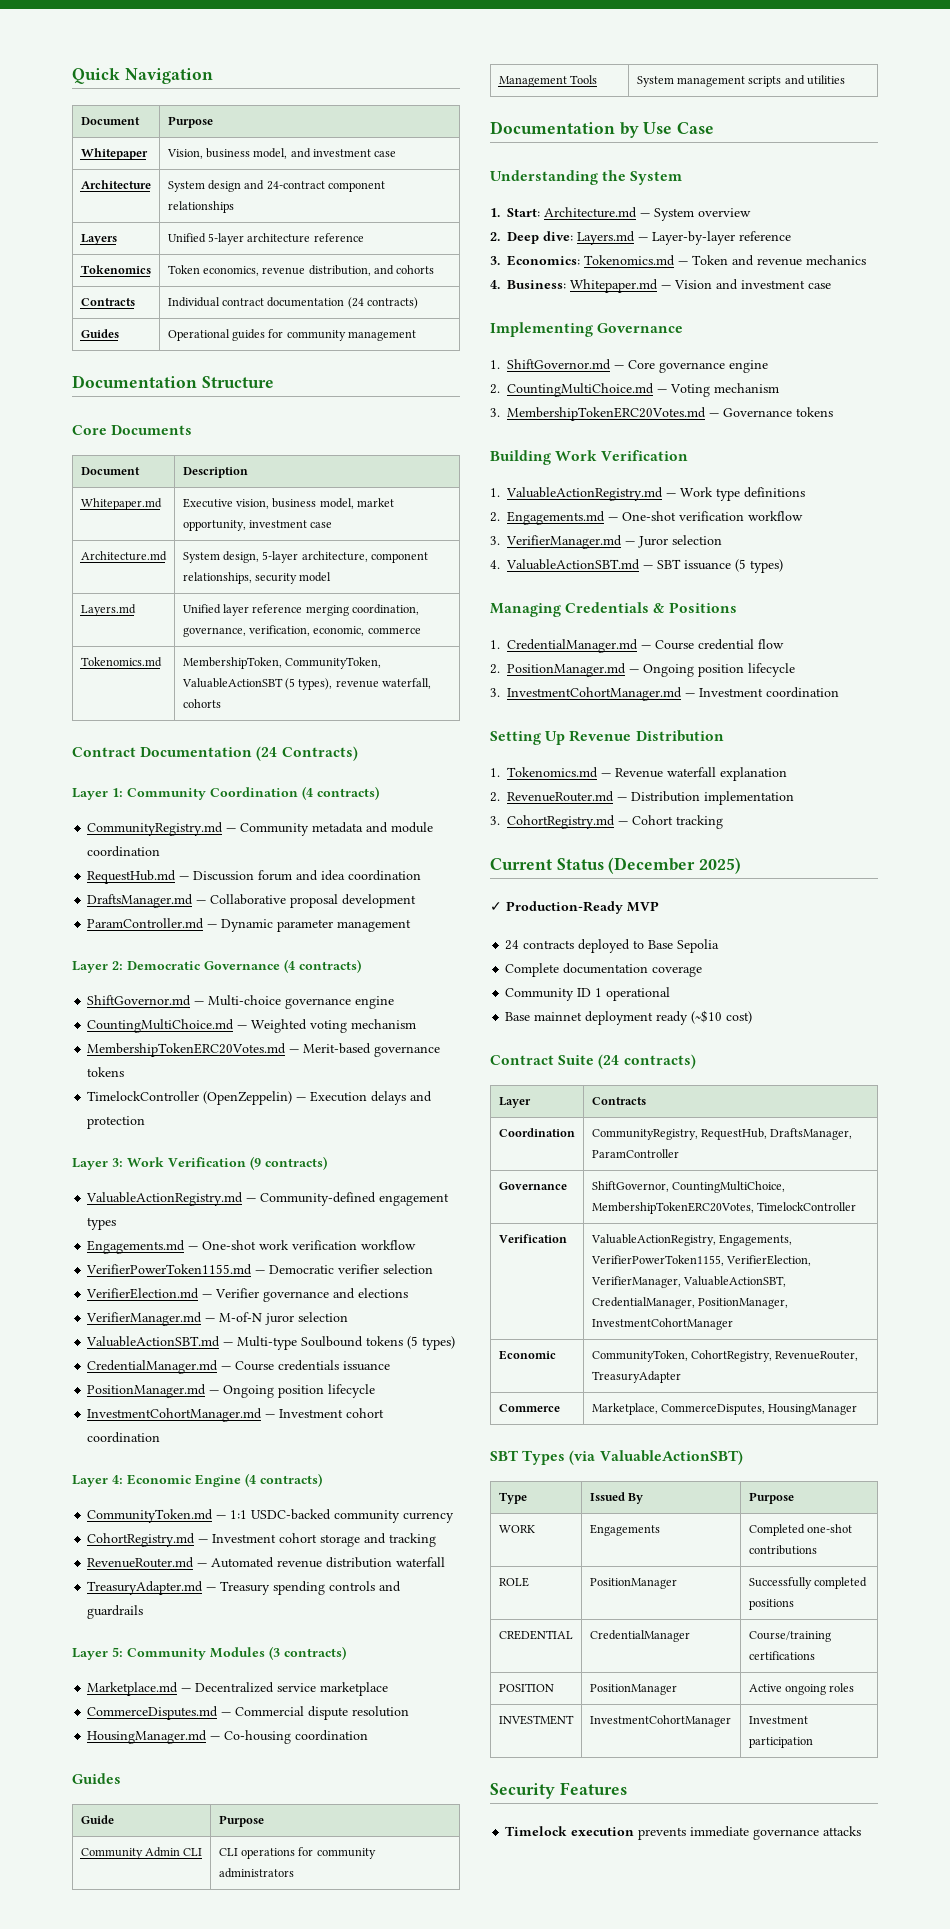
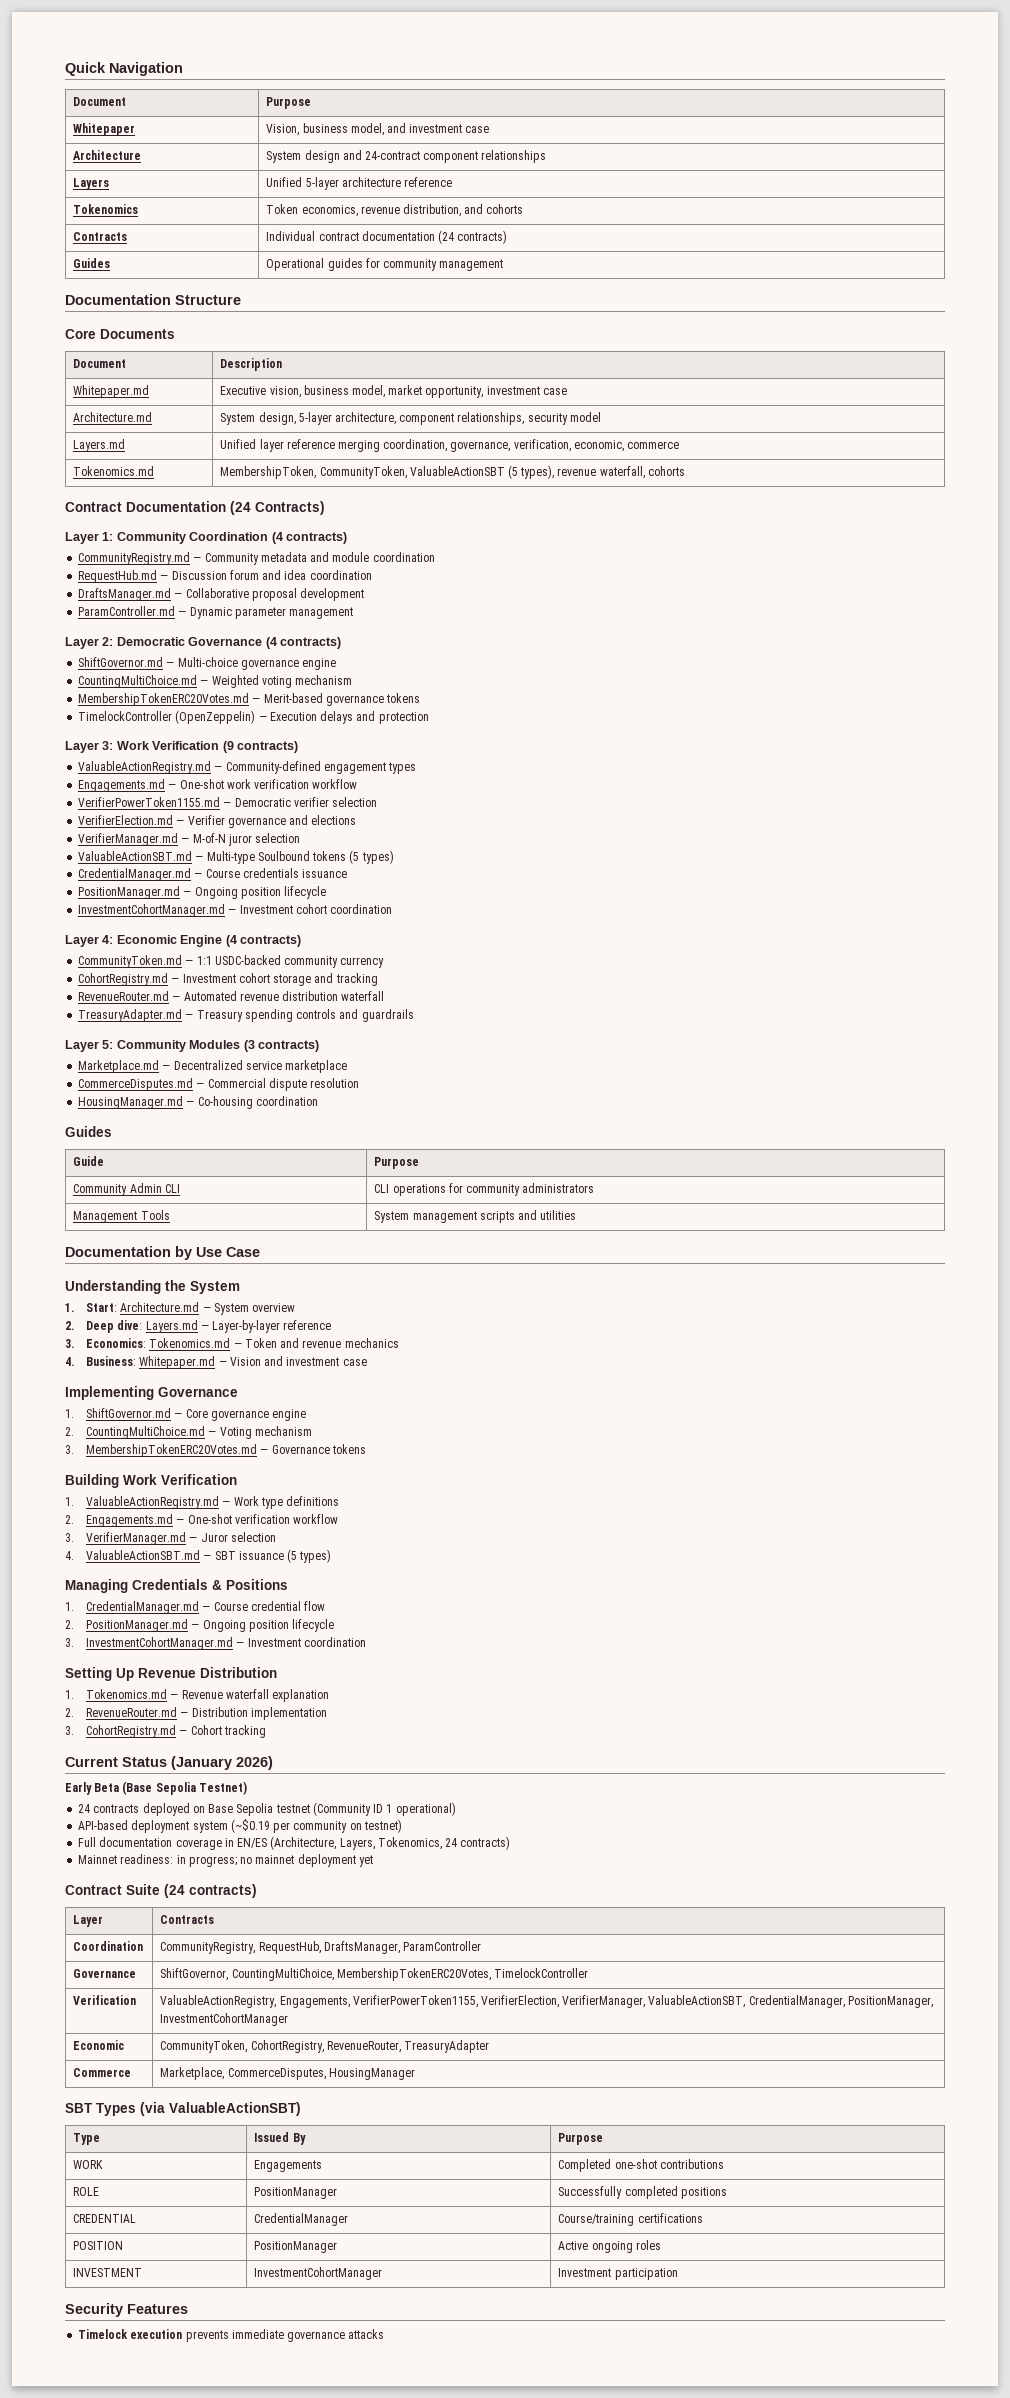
[608,857,742,874] [490,901,659,914] (December 2025) // ✓ Production-Ready MVP -> [171,1756,273,1770] [65,1781,247,1795] (January 2026) // Early Beta (Base Sepolia Testnet)
[633,940,645,949] to -> [192,1806,205,1813] on
[505,963,703,977] [505,987,671,1001] [505,1010,753,1025] // Complete documentation coverage // Community ID 1 operational // Base mainnet deployment ready (~$10 cost) -> [275,1802,456,1816] [78,1819,402,1833] [78,1836,511,1850] [78,1854,373,1867] testnet (Community ID 1 operational) // API-based deployment system (~$0.19 per community on testnet) // Full documentation coverage in EN/ES (Architecture, Layers, Tokenomics, 24 contracts) // Mainnet readiness: in progress; no mainnet deployment yet

